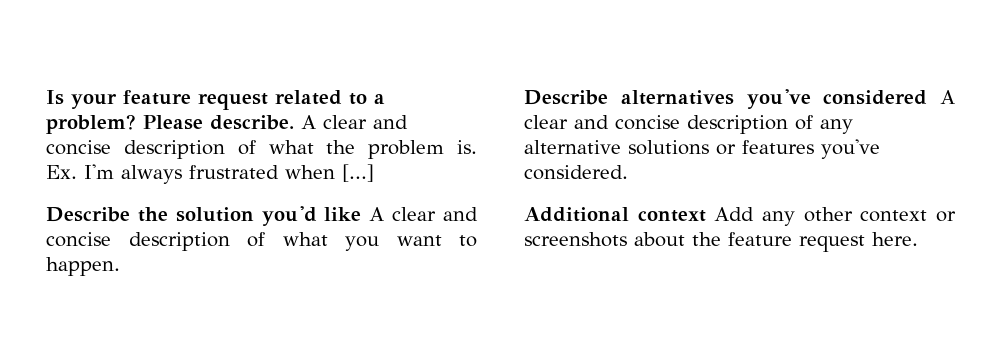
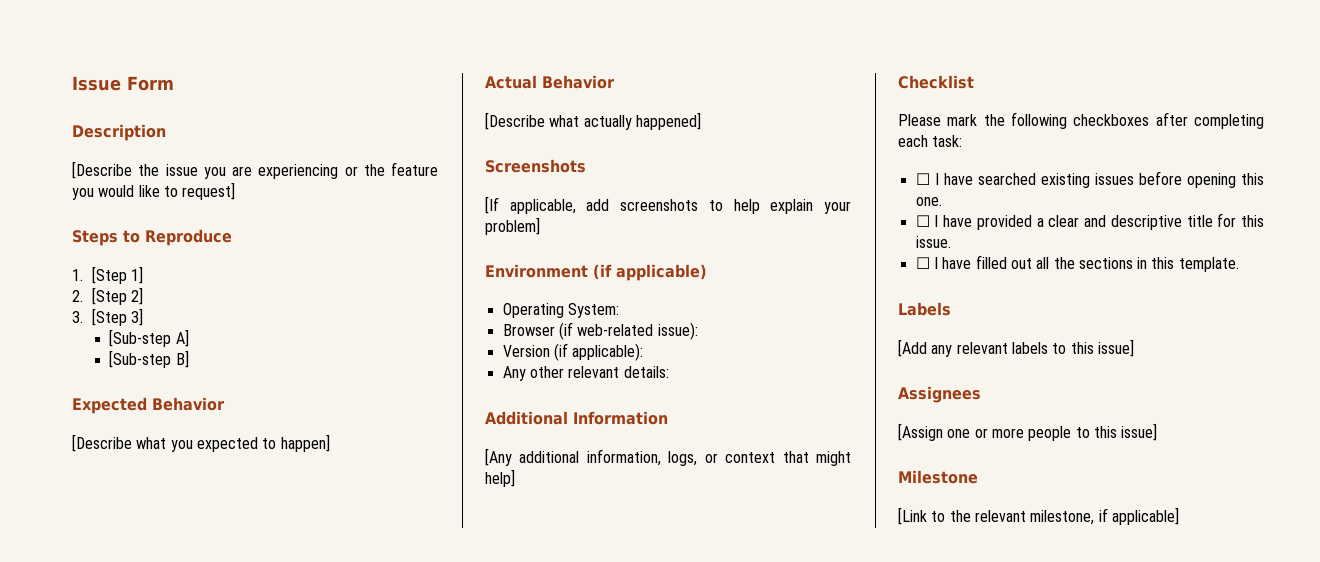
[46,90,385,110] [46,114,408,134] [46,140,477,159] [46,164,374,184] [46,206,478,226] [46,232,477,251] [46,257,120,276] [524,89,955,109] [524,115,853,134] [524,139,880,159] [524,165,628,180] [524,207,956,226] [524,232,918,252] Is your feature request related to a problem? Please describe. A clear and concise description of what the problem is. Ex. I'm always frustrated when [...] // Describe the solution you'd like A clear and concise description of what you want to happen. // Describe alternatives you've considered A clear and concise description of any alternative solutions or features you've considered. // Additional context Add any other context or screenshots about the feature request here. -> [72,76,174,91] [72,124,166,141] [72,161,438,179] [72,182,236,200] [72,229,232,246] [72,266,143,284] [72,287,143,305] [72,308,143,326] [109,329,189,347] [109,350,189,368] [72,397,225,414] [72,434,330,452] [485,75,615,89] [485,112,701,130] [485,159,586,173] [485,196,851,214] [485,217,540,235] [485,264,707,281] [502,303,619,318] [502,322,698,340] [502,343,644,361] [502,366,669,381] [485,411,668,425] [485,448,851,466] [485,469,515,487] [898,75,974,89] [898,112,1264,129] [898,135,963,147] [915,171,1264,188] [915,197,942,206] [915,213,1264,230] [915,236,951,248] [915,255,1239,272] [898,302,951,316] [898,339,1134,357] [898,386,981,403] [898,423,1158,441] [898,470,978,484] [898,507,1179,525] Issue Form // Description // [Describe the issue you are experiencing or the feature you would like to request] // Steps to Reproduce // 1. [Step 1] // 2. [Step 2] // 3. [Step 3] // [Sub-step A] // [Sub-step B] // Expected Behavior // [Describe what you expected to happen] // Actual Behavior // [Describe what actually happened] // Screenshots // [If applicable, add screenshots to help explain your problem] // Environment (if applicable) // Operating System: // Browser (if web-related issue): // Version (if applicable): // Any other relevant details: // Additional Information // [Any additional information, logs, or context that might help] // Checklist // Please mark the following checkboxes after completing each task: // ☐ I have searched existing issues before opening this one. // ☐ I have provided a clear and descriptive title for this issue. // ☐ I have filled out all the sections in this template. // Labels // [Add any relevant labels to this issue] // Assignees // [Assign one or more people to this issue] // Milestone // [Link to the relevant milestone, if applicable]

